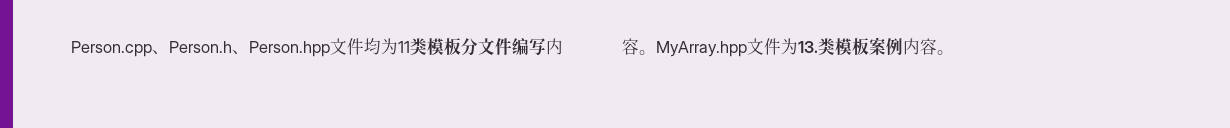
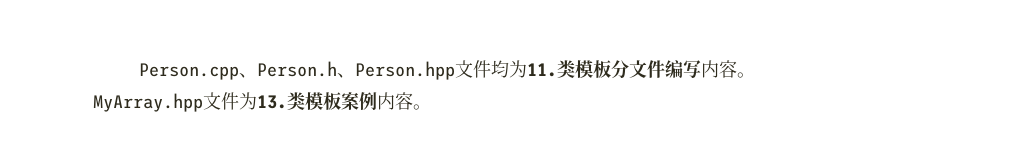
[398,41,410,53] 11 -> [527,63,558,77] 11.
(656, 52) none -> (756, 75) //

